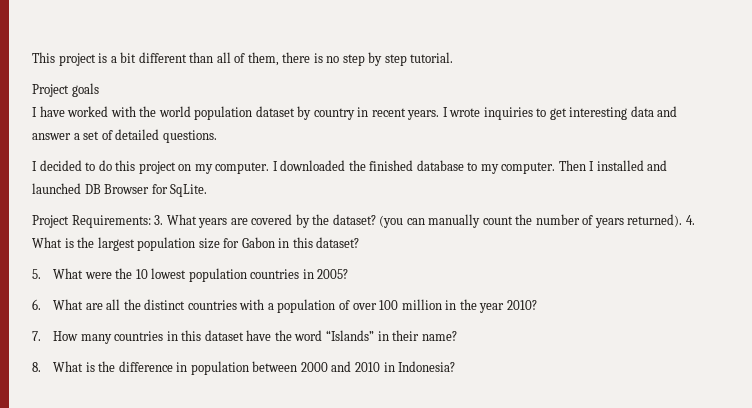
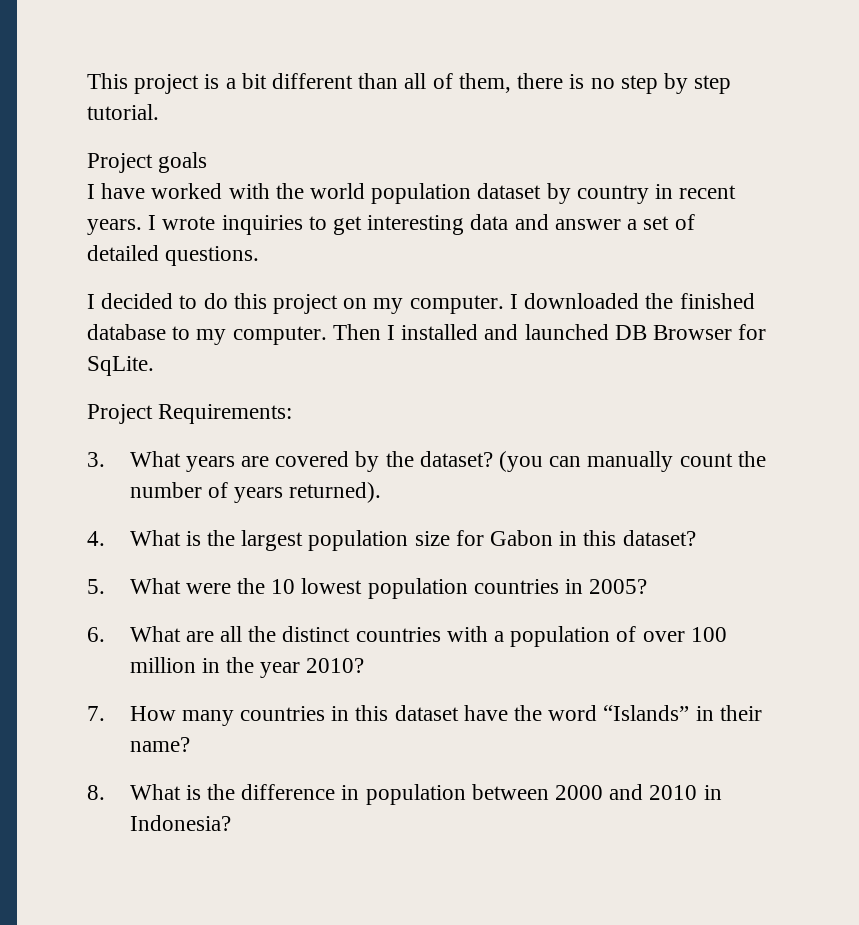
(151, 221) none -> (293, 414) //
(683, 220) none -> (382, 492) //

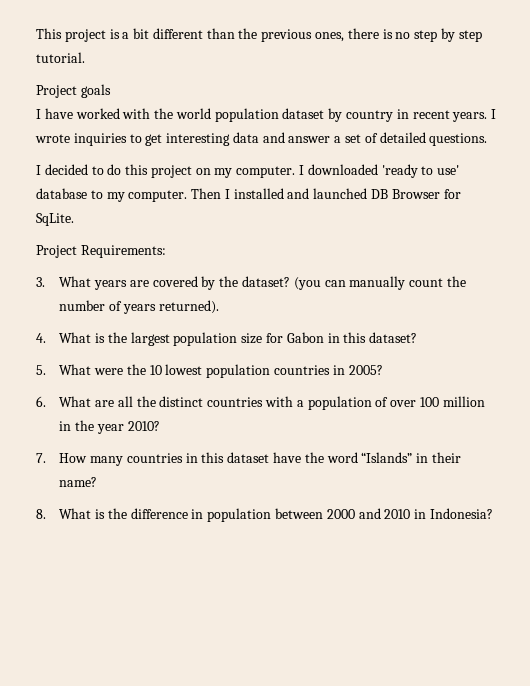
[404,73,511,93] all of them, -> [238,28,345,42] the previous ones,
[645,293,755,309] the finished -> [381,164,460,178] 'ready to use'

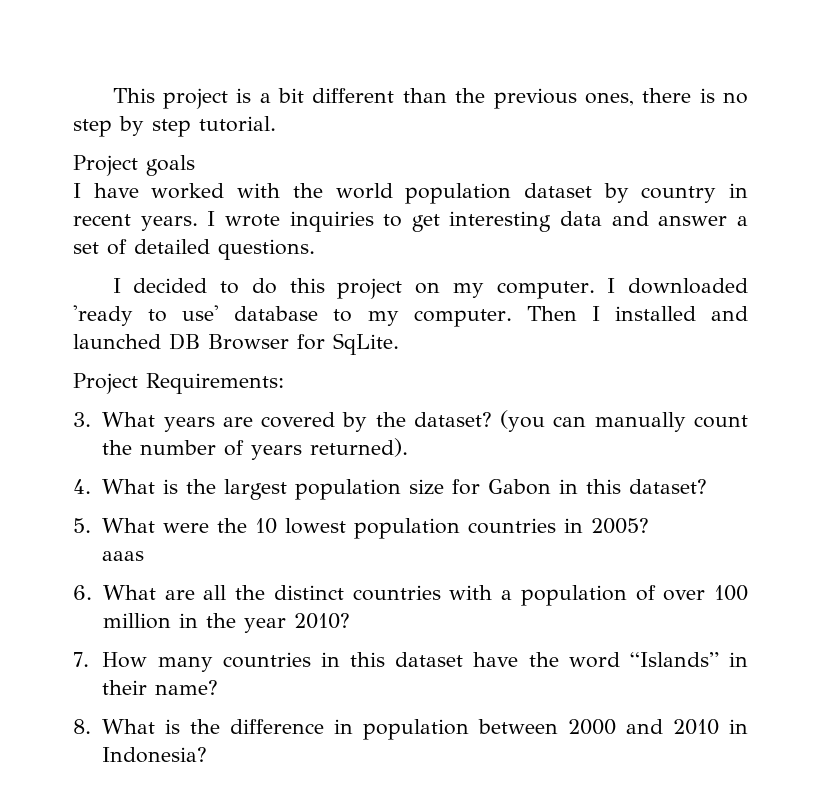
(383, 370) none -> [102,551,145,561] // aaas

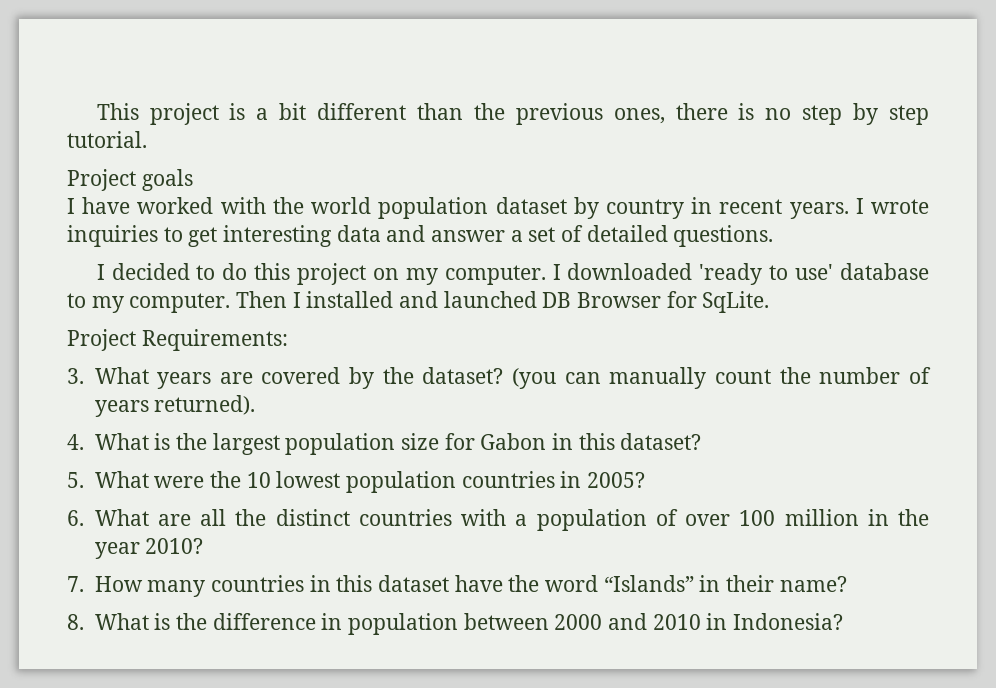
[102,551,145,561] // aaas -> (645, 480) none

